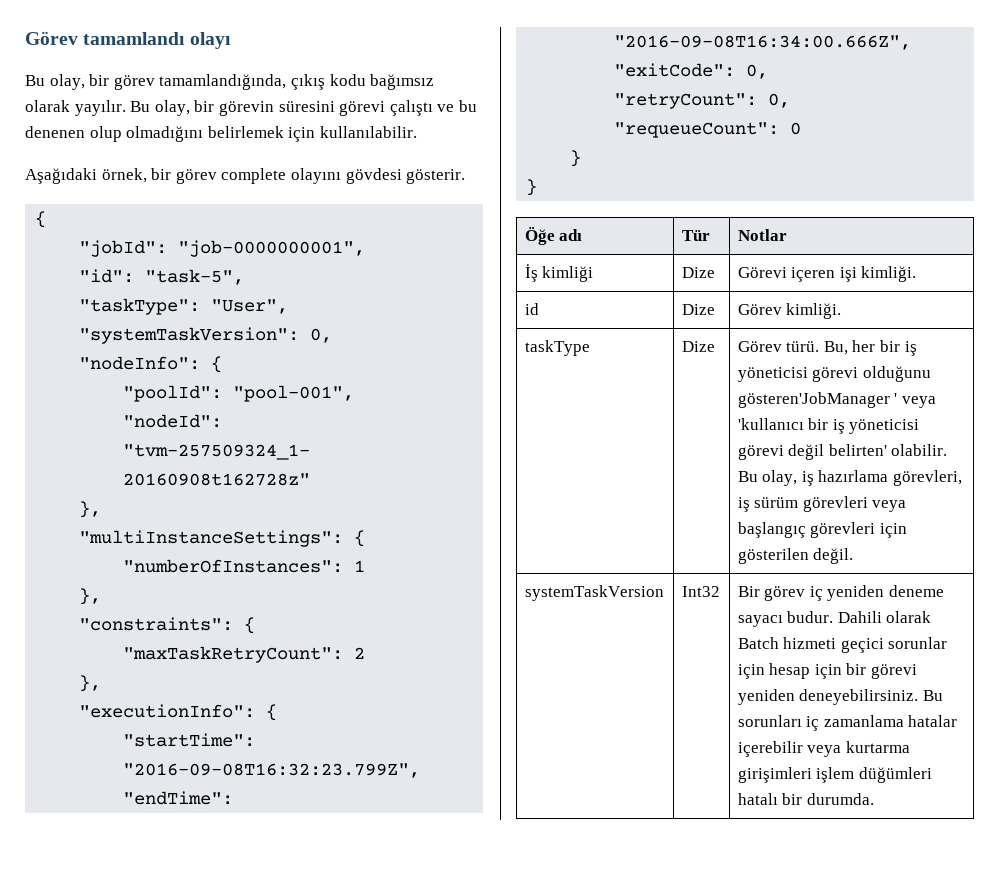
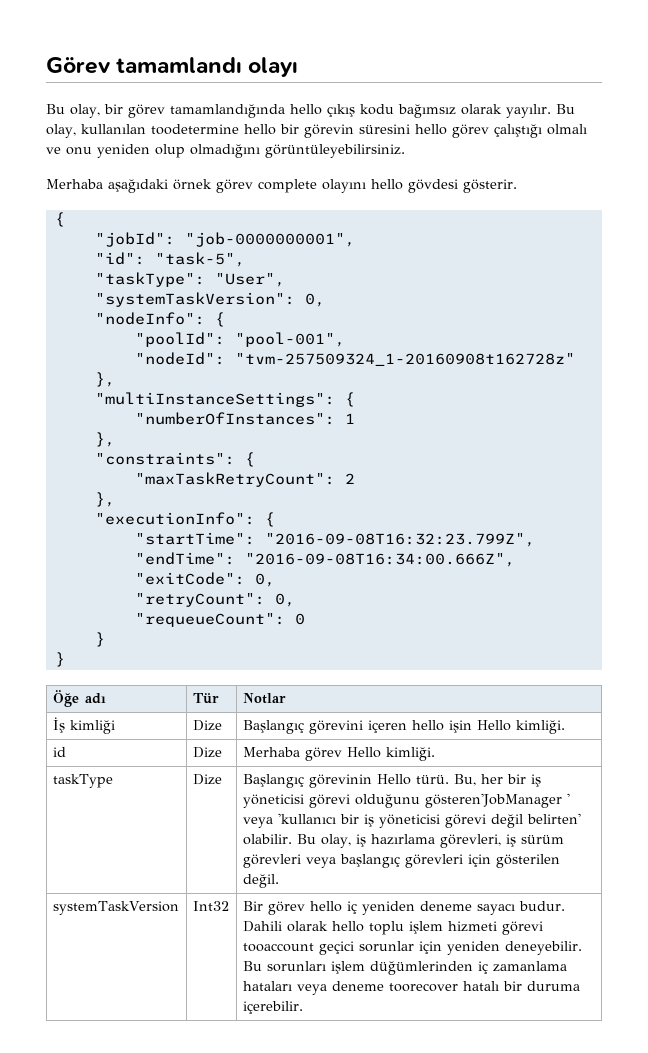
[159,74,287,90] tamamlandığında, -> [169,104,322,118] tamamlandığında hello
[194,100,477,116] [25,126,417,142] [25,168,172,184] bir görevin süresini görevi çalıştı ve bu denenen olup olmadığını belirlemek için kullanılabilir. // Aşağıdaki örnek, bir -> [80,124,587,138] [46,144,405,158] [46,179,212,193] kullanılan toodetermine hello bir görevin süresini hello görev çalıştığı olmalı ve onu yeniden olup olmadığını görüntüleyebilirsiniz. // Merhaba aşağıdaki örnek
(341, 176) none -> [371,179,403,190] hello
[737,267,857,282] Görevi içeren işi -> [242,720,511,734] Başlangıç görevini içeren hello işin Hello
[737,304,782,315] Görev -> [242,747,381,761] Merhaba görev Hello
[737,341,782,352] Görev -> [242,774,411,788] Başlangıç görevinin Hello
(806, 593) none -> [309,901,342,912] hello
[737,637,948,653] [737,663,917,679] [737,689,943,705] [737,715,958,731] [737,741,910,757] [737,767,932,783] [737,793,874,805] Batch hizmeti geçici sorunlar için hesap için bir görevi yeniden deneyebilirsiniz. Bu sorunları iç zamanlama hatalar içerebilir veya kurtarma girişimleri işlem düğümleri hatalı bir durumda. -> [331,921,543,935] [242,941,582,955] [242,961,567,975] [242,981,580,995] [242,1001,303,1014] hello toplu işlem hizmeti görevi tooaccount geçici sorunlar için yeniden deneyebilir. Bu sorunları işlem düğümlerinden iç zamanlama hataları veya deneme toorecover hatalı bir duruma içerebilir.

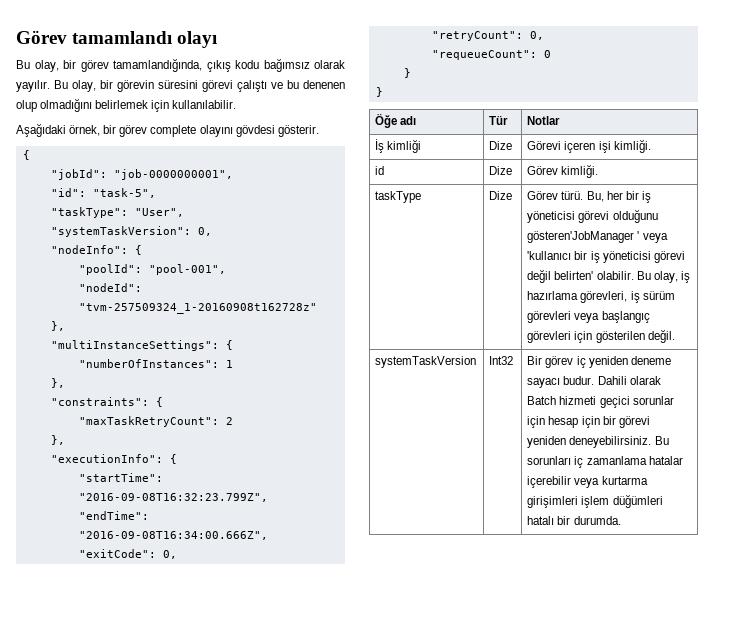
[169,104,322,118] tamamlandığında hello -> [113,58,202,72] tamamlandığında,
[80,124,587,138] [46,144,405,158] [46,179,212,193] kullanılan toodetermine hello bir görevin süresini hello görev çalıştığı olmalı ve onu yeniden olup olmadığını görüntüleyebilirsiniz. // Merhaba aşağıdaki örnek -> [100,80,345,92] [16,98,237,112] [16,123,117,137] bir görevin süresini görevi çalıştı ve bu denenen olup olmadığını belirlemek için kullanılabilir. // Aşağıdaki örnek, bir
[371,179,403,190] hello -> (233, 131) none
[242,720,511,734] Başlangıç görevini içeren hello işin Hello -> [527,141,611,153] Görevi içeren işi
[242,747,381,761] Merhaba görev Hello -> [527,166,559,175] Görev
[242,774,411,788] Başlangıç görevinin Hello -> [527,191,559,200] Görev
[309,901,342,912] hello -> (574, 362) none
[331,921,543,935] [242,941,582,955] [242,961,567,975] [242,981,580,995] [242,1001,303,1014] hello toplu işlem hizmeti görevi tooaccount geçici sorunlar için yeniden deneyebilir. Bu sorunları işlem düğümlerinden iç zamanlama hataları veya deneme toorecover hatalı bir duruma içerebilir. -> [527,396,674,408] [527,416,650,428] [527,436,669,448] [527,456,683,468] [527,476,648,488] [527,494,663,508] [527,516,621,525] Batch hizmeti geçici sorunlar için hesap için bir görevi yeniden deneyebilirsiniz. Bu sorunları iç zamanlama hatalar içerebilir veya kurtarma girişimleri işlem düğümleri hatalı bir durumda.

